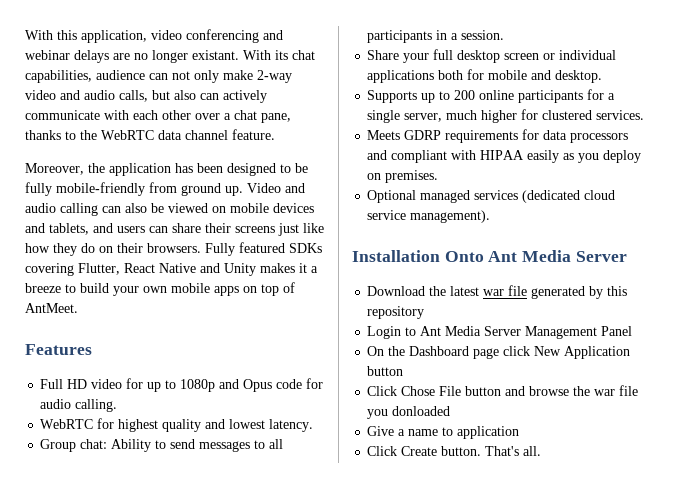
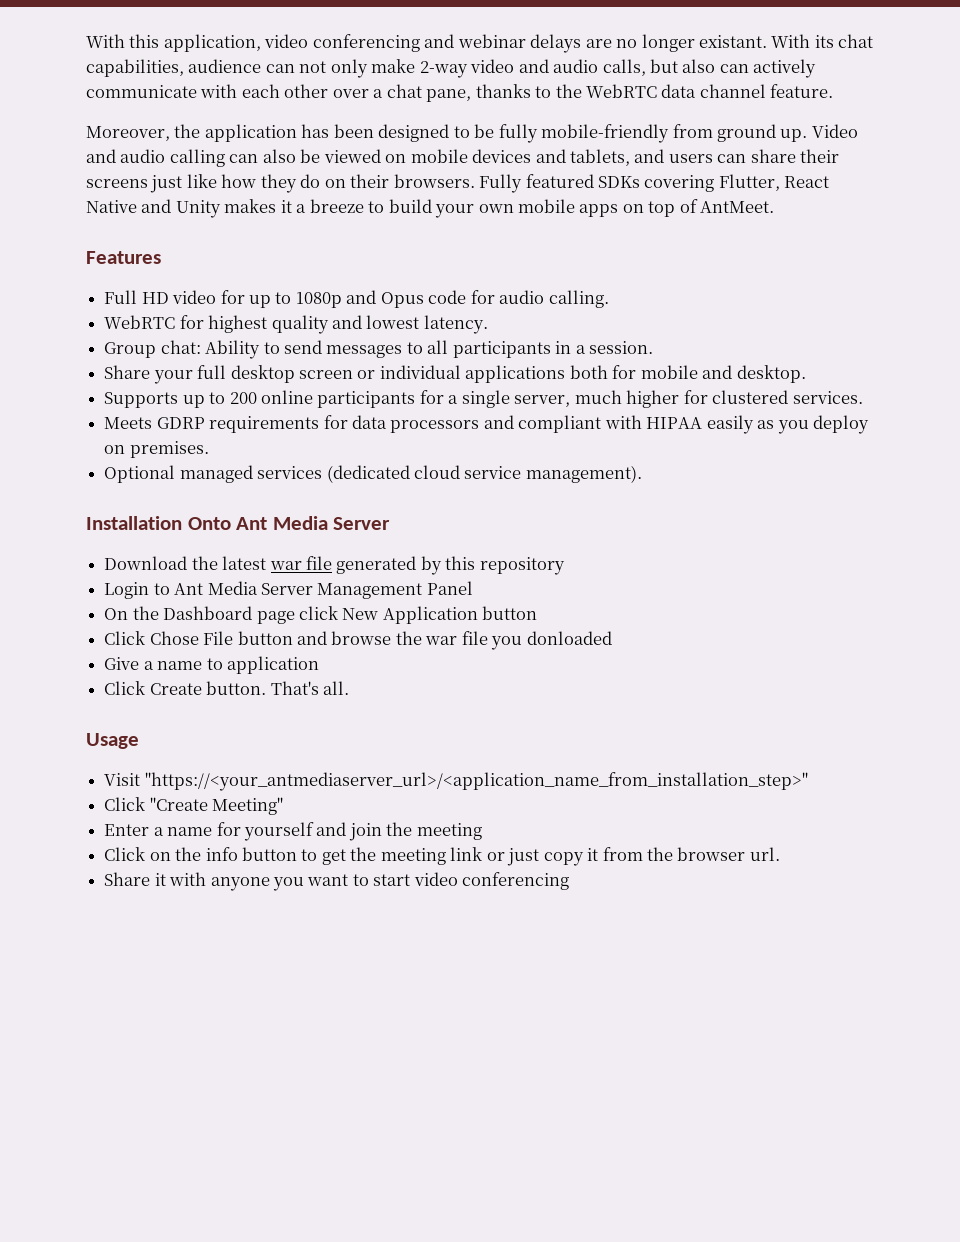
(542, 451) none -> [86,733,139,749] [104,772,808,791] [104,797,284,815] [104,822,482,841] [104,847,780,866] [104,872,570,891] // Usage // Visit "https://<your_antmediaserver_url>/<application_name_from_installation_step>" // Click "Create Meeting" // Enter a name for yourself and join the meeting // Click on the info button to get the meeting link or just copy it from the browser url. // Share it with anyone you want to start video conferencing

